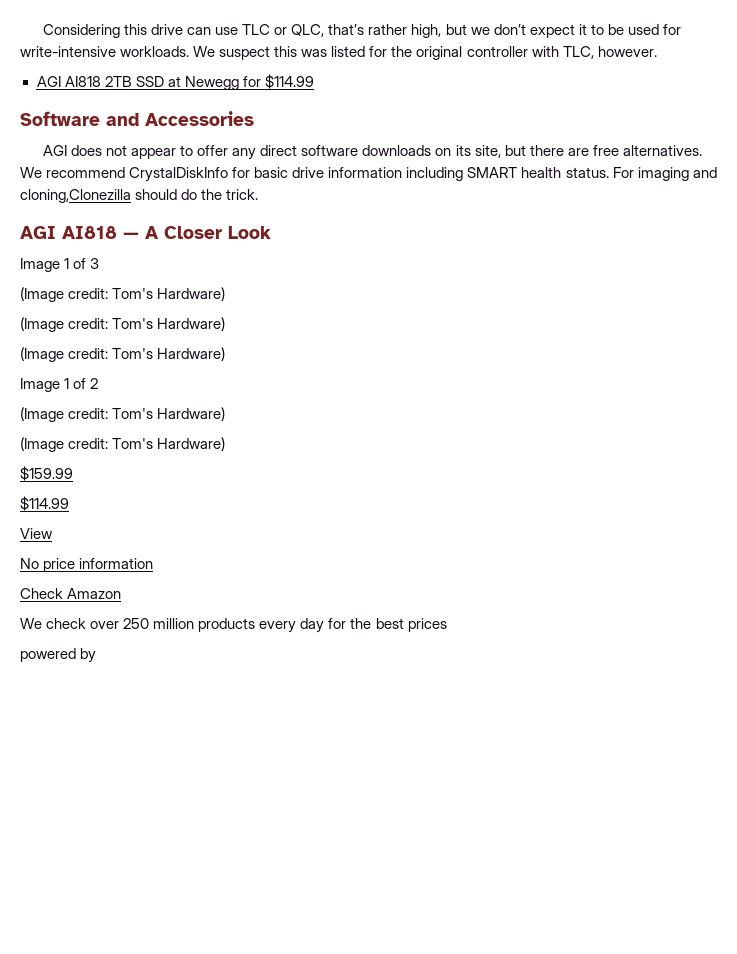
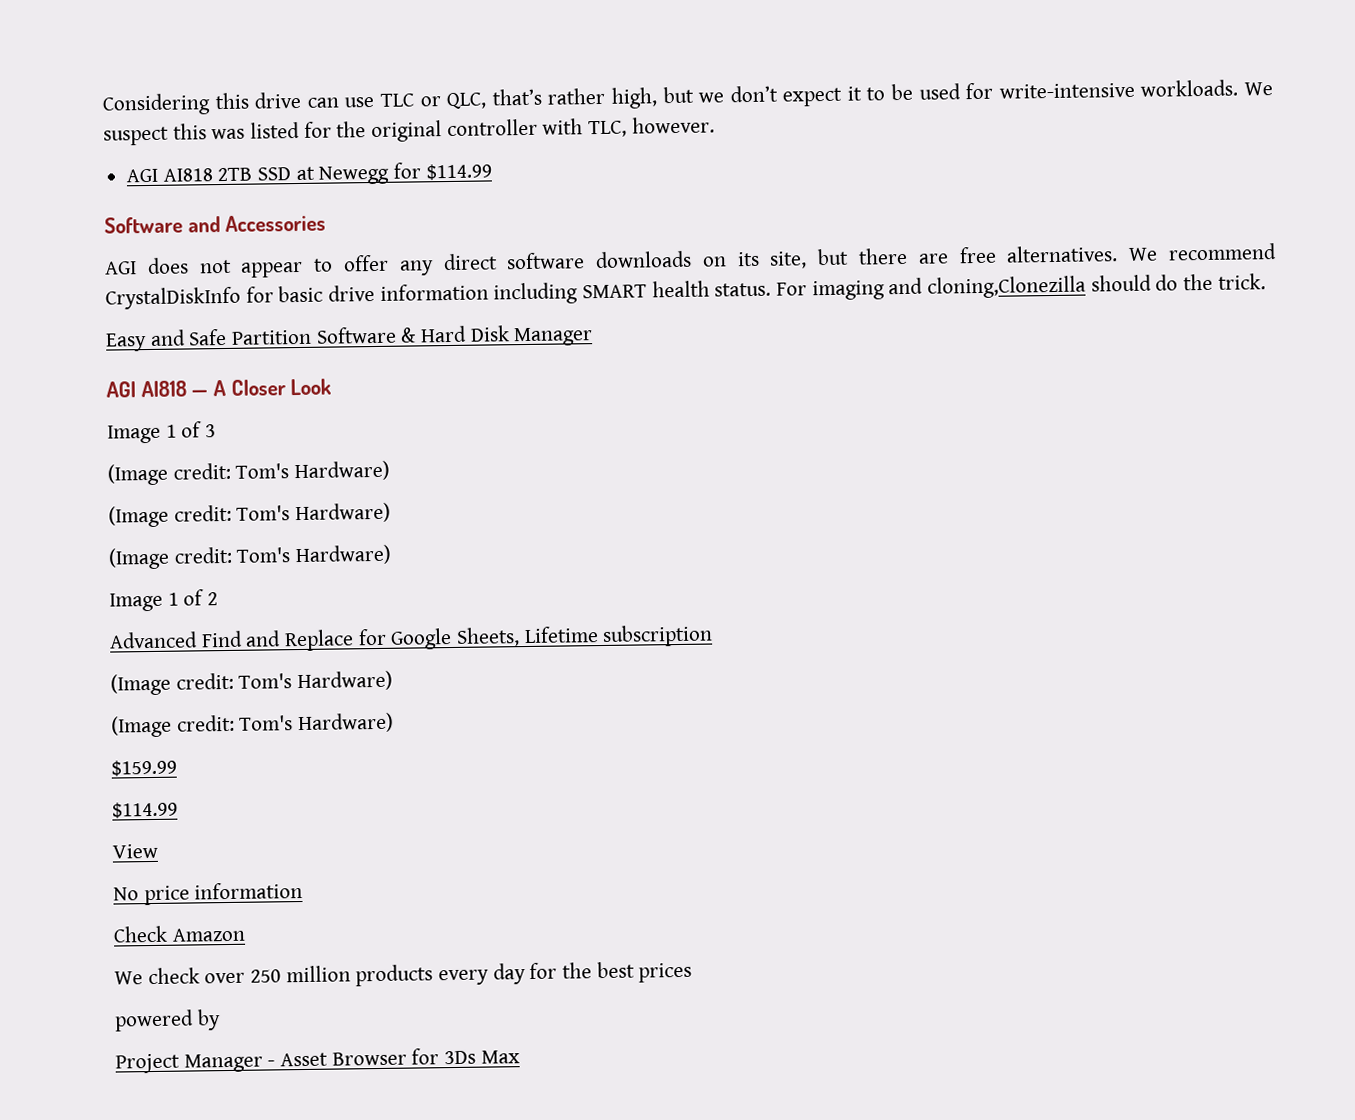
(259, 194) none -> [105,325,594,352] // Easy and Safe Partition Software & Hard Disk Manager
(99, 383) none -> [109,624,714,652] // Advanced Find and Replace for Google Sheets, Lifetime subscription
(97, 655) none -> [115,1048,520,1074] // Project Manager - Asset Browser for 3Ds Max

